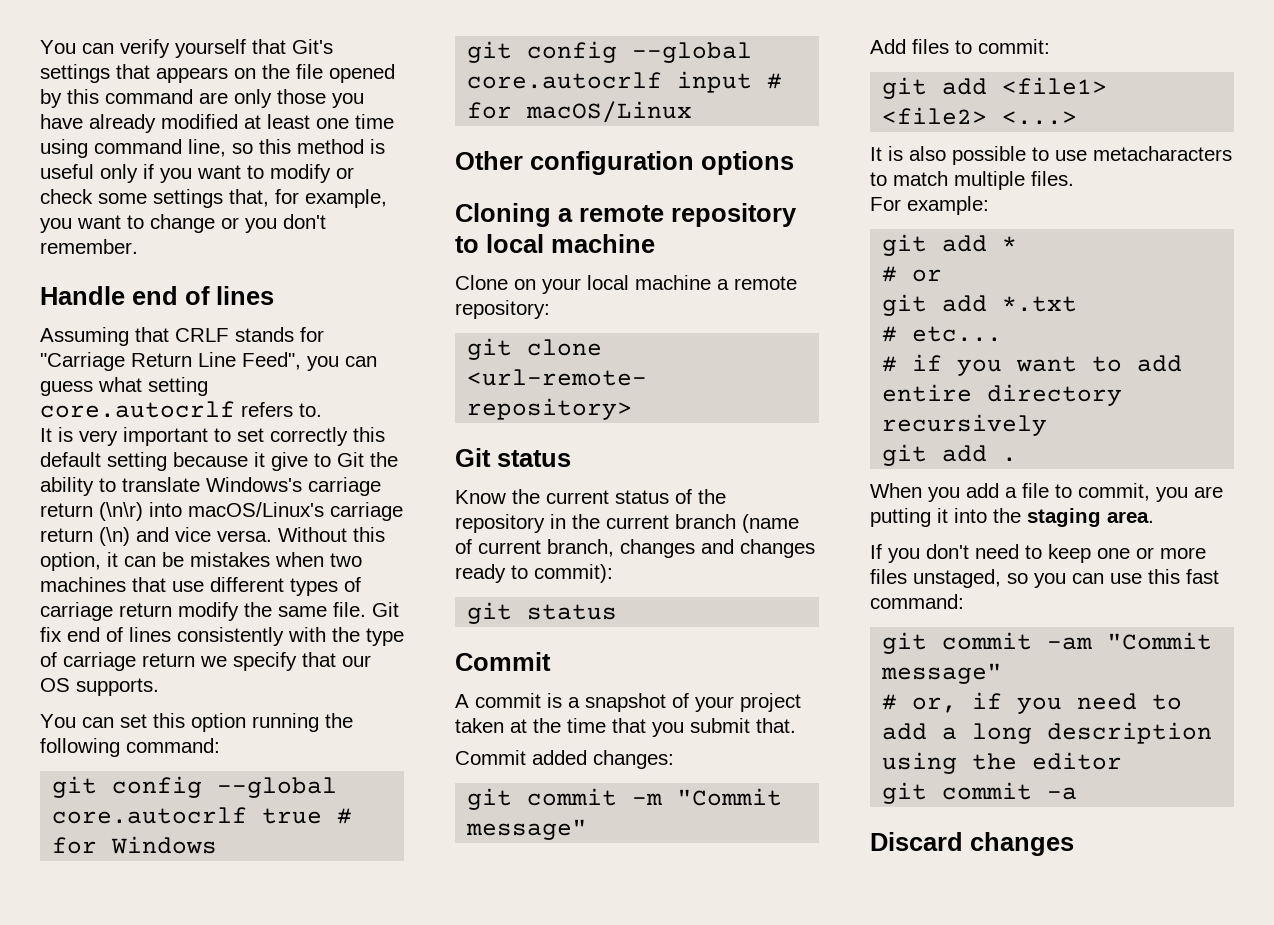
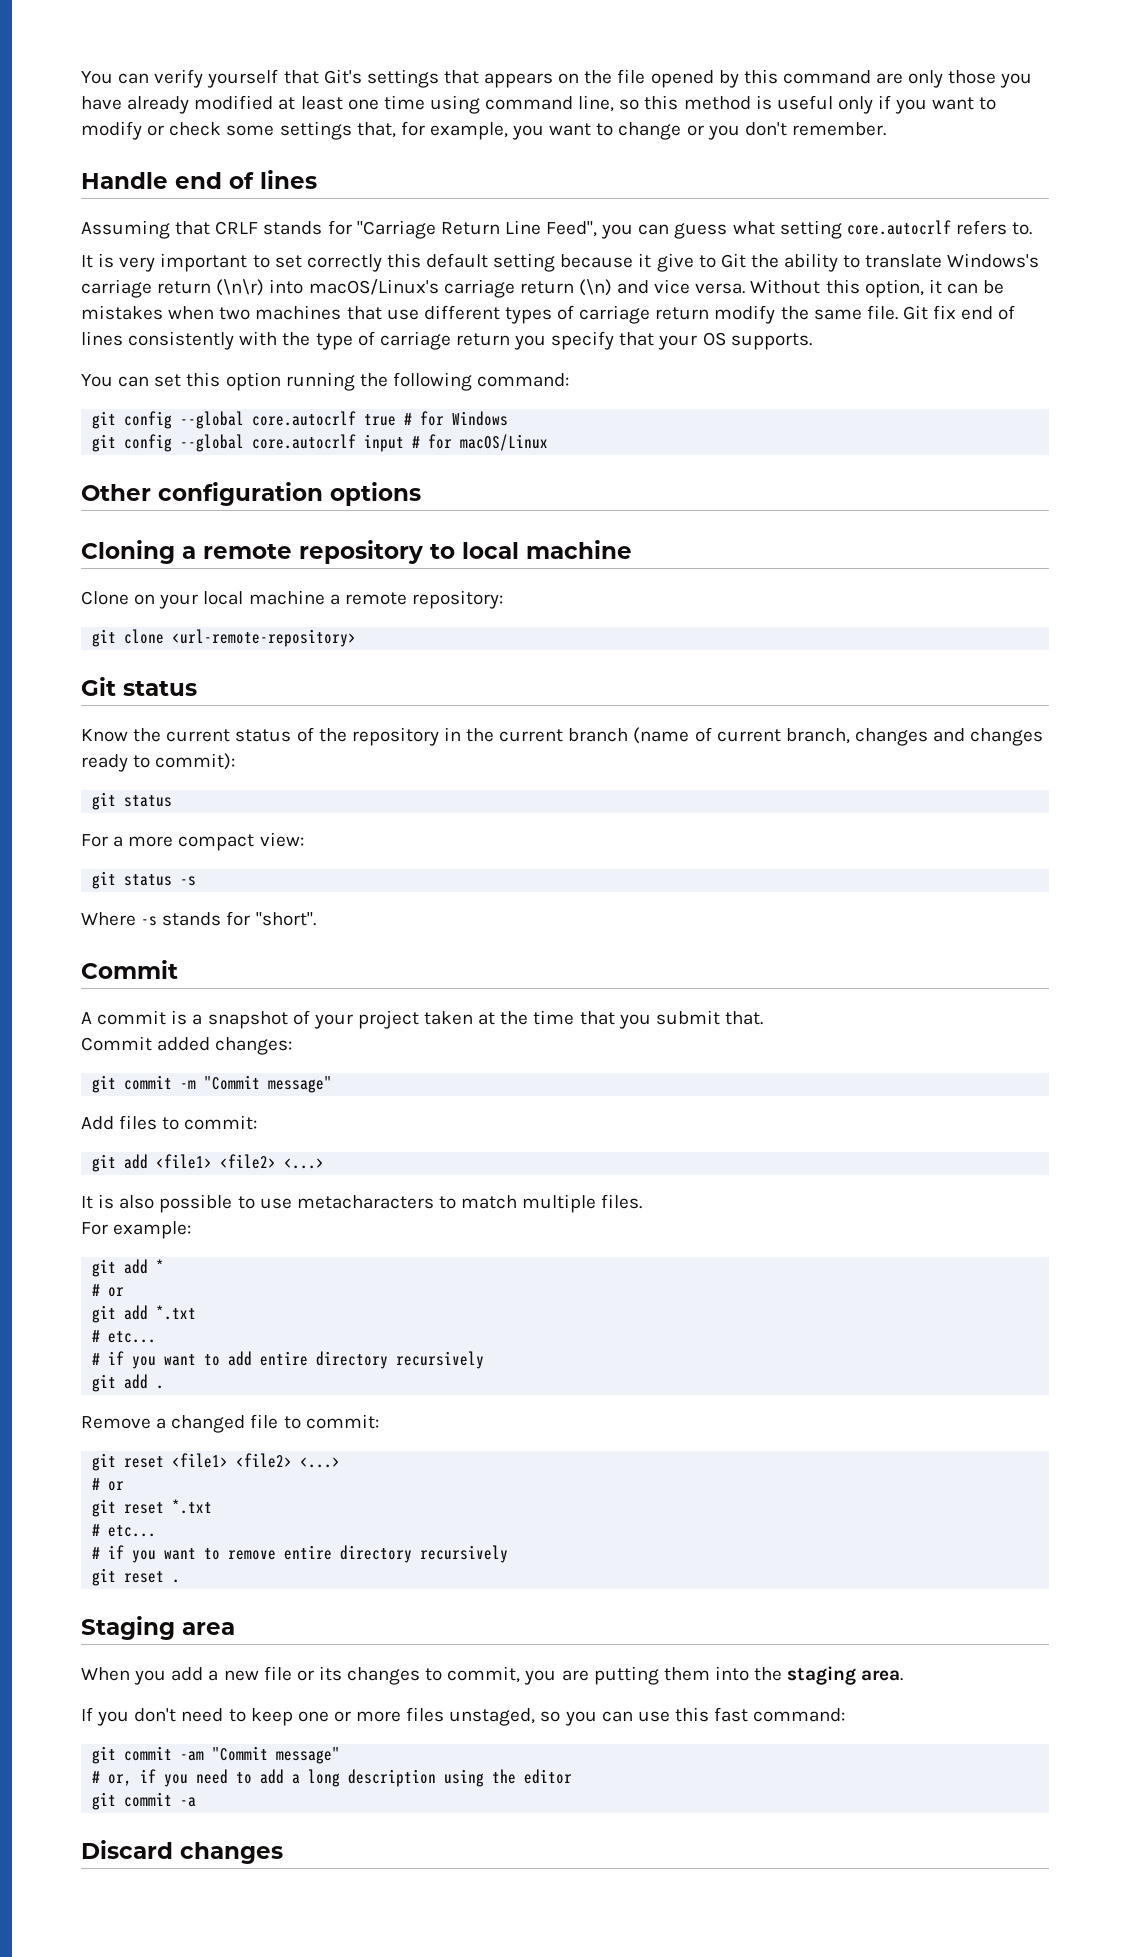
[200,656,227,667] we -> [514,335,547,350] you
[342,655,371,667] our -> [658,335,698,350] your
(618, 612) none -> [81,832,304,851] [92,871,197,889] [81,911,316,926] // For a more compact view: // git status -s // Where -s stands for "short".
(1018, 459) none -> [81,1414,379,1433] [92,1453,341,1471] [92,1478,125,1491] [92,1499,213,1517] [92,1524,157,1537] [92,1545,509,1563] [92,1568,181,1586] [81,1616,235,1640] // Remove a changed file to commit: // git reset <file1> <file2> <...> // # or // git reset *.txt // # etc... // # if you want to remove entire directory recursively // git reset . // Staging area
[1022,483,1049,498] file -> [223,1666,421,1685] new file or its changes
[937,508,948,523] it -> [663,1667,710,1681] them

